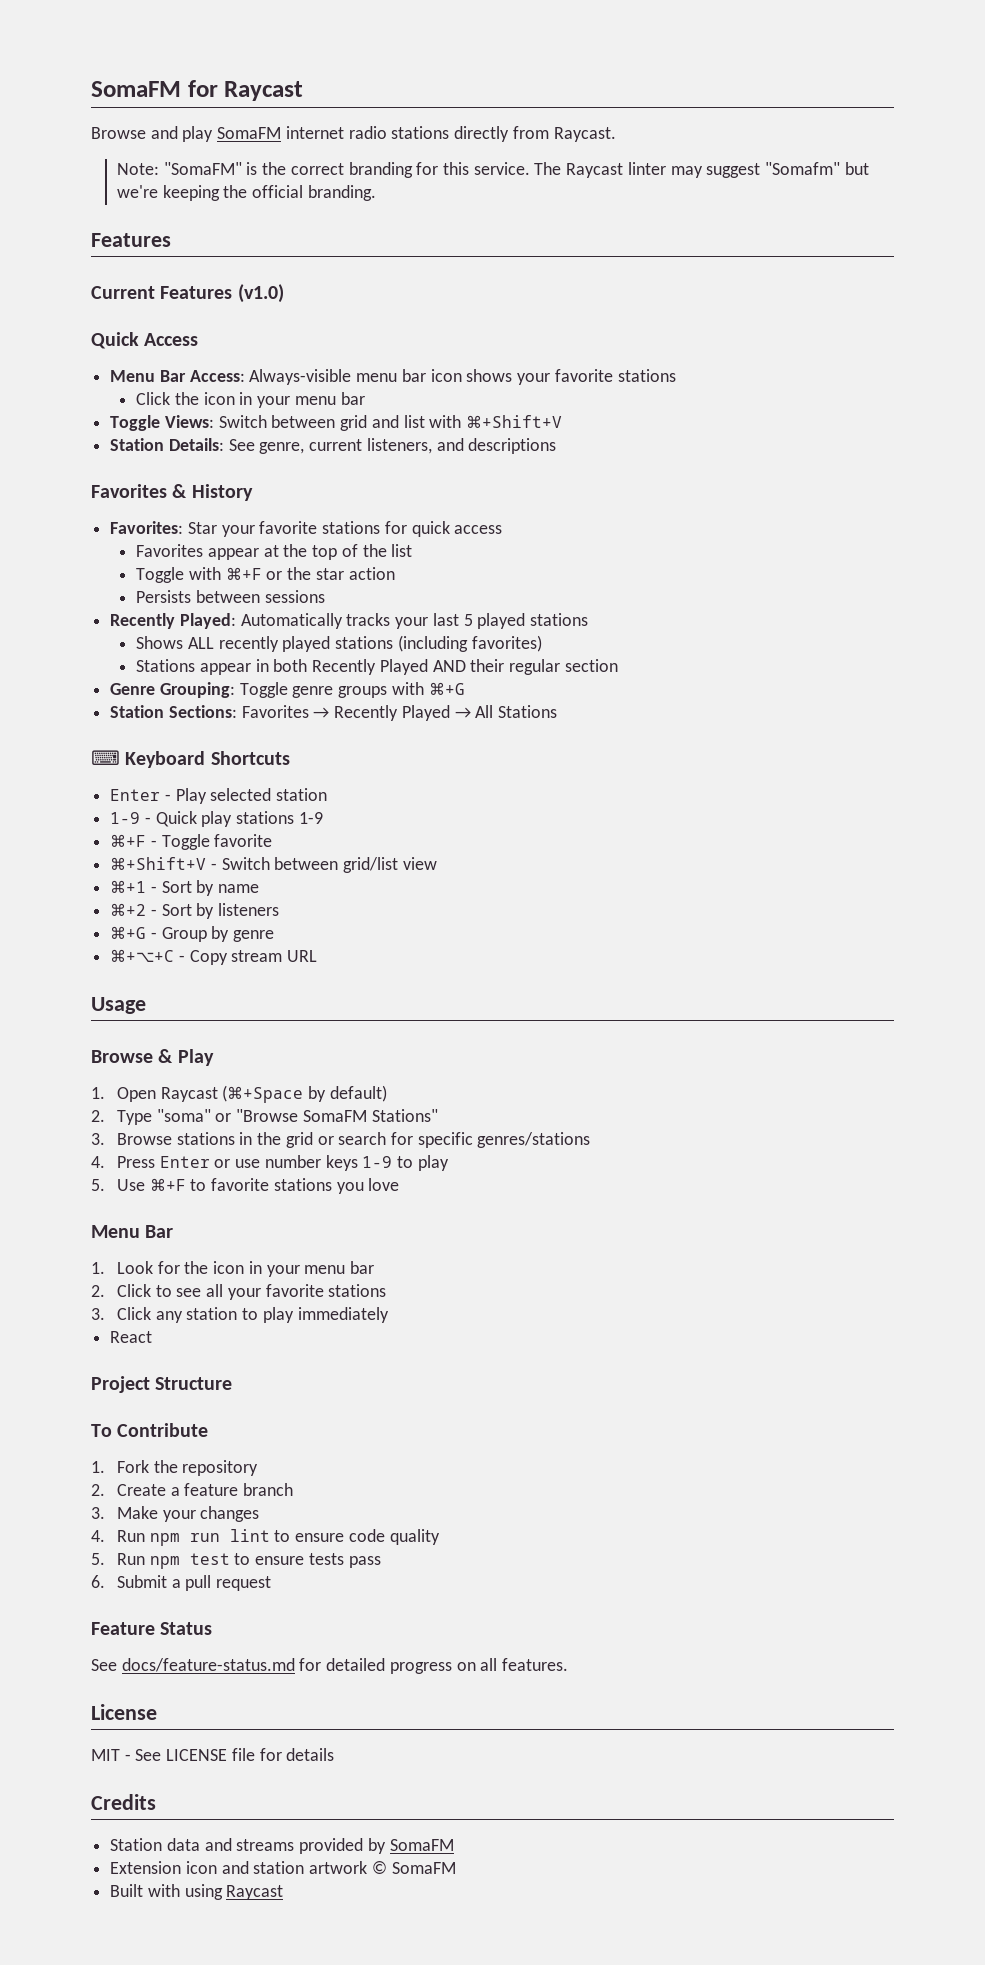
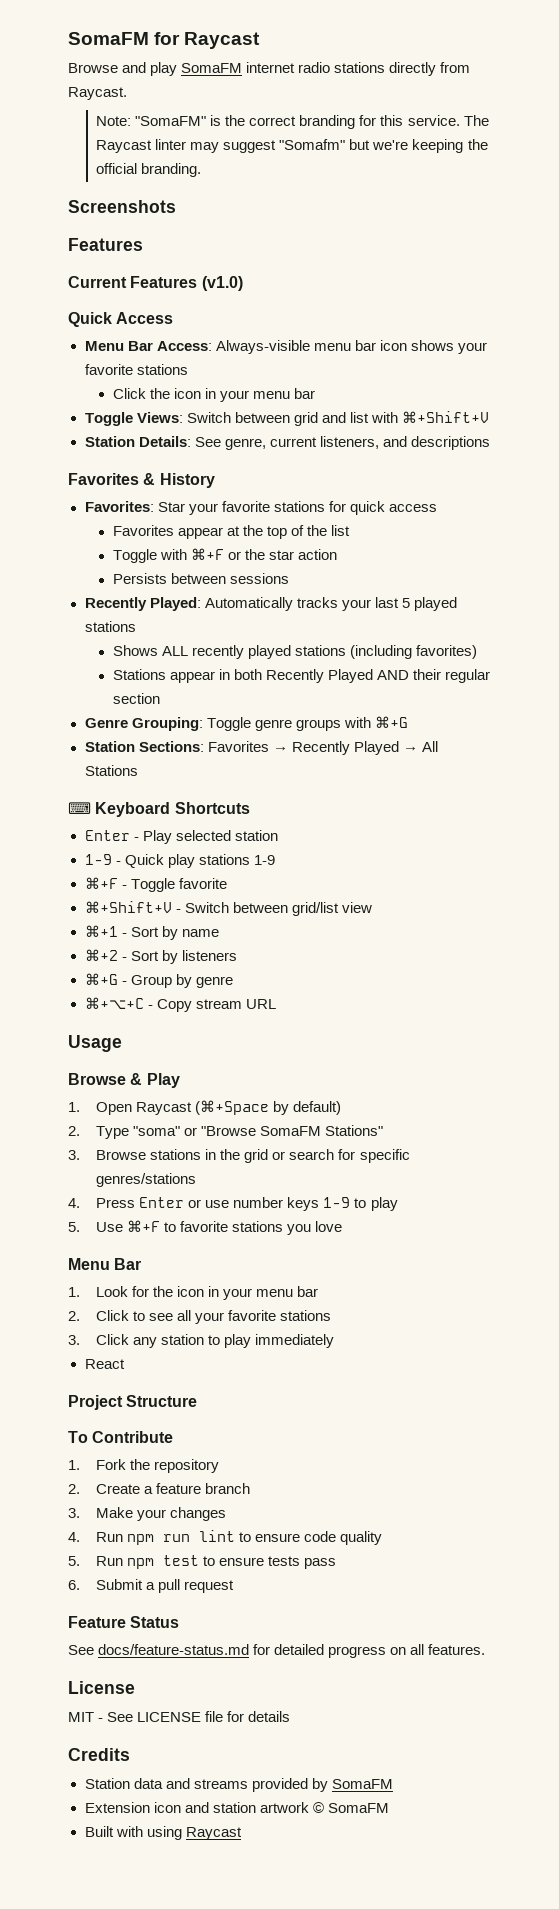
(376, 193) none -> [68,200,176,213] // Screenshots

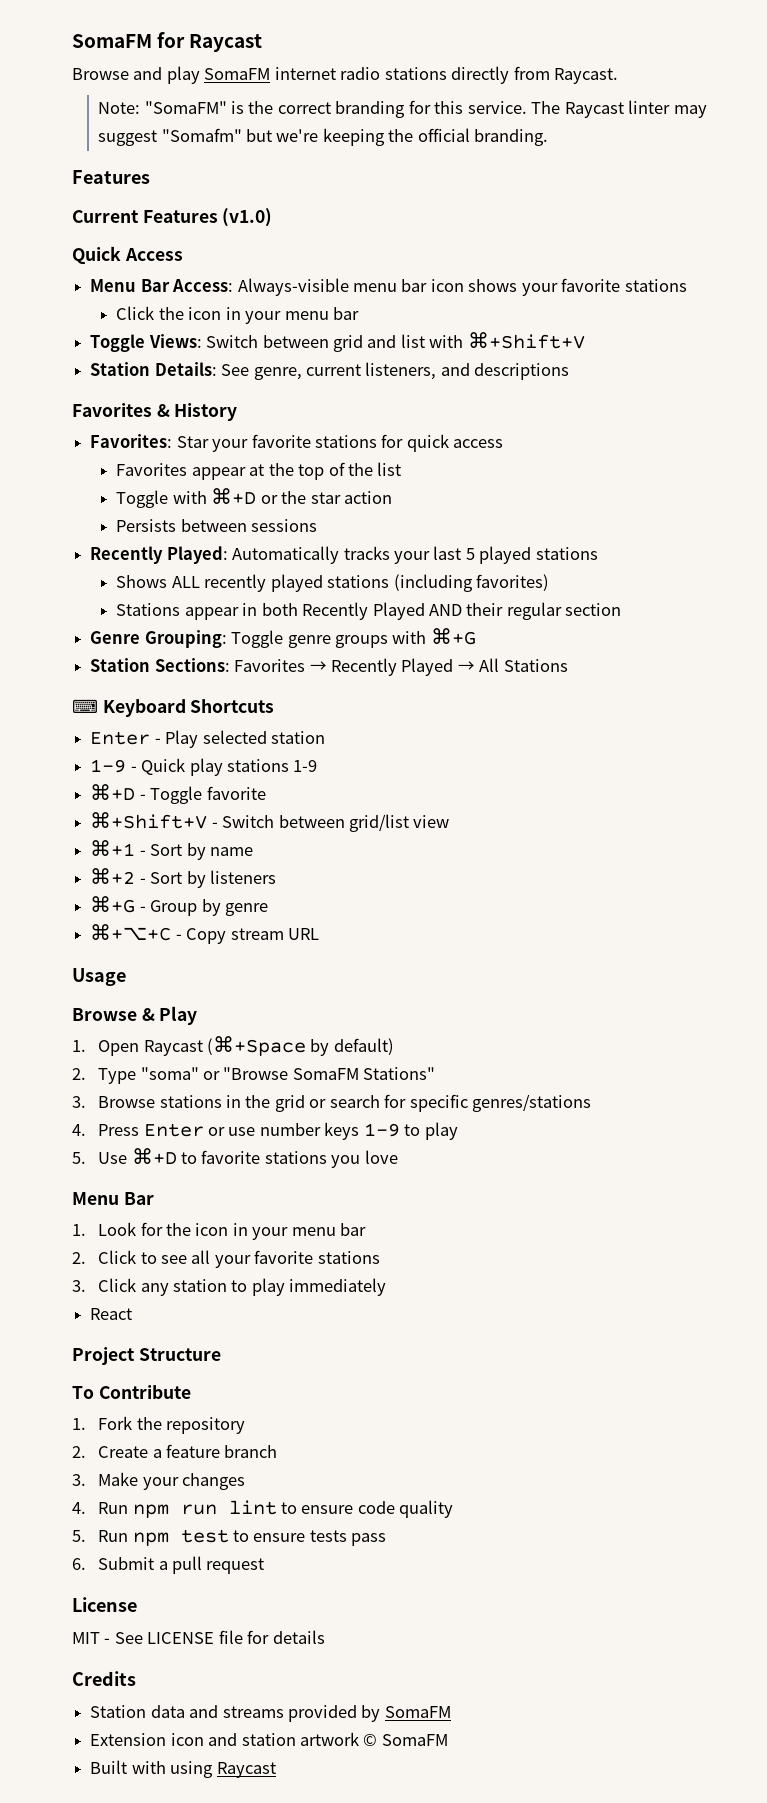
[68,200,176,213] // Screenshots -> (549, 137) none
[190,548,224,560] ⌘+F -> [211,488,257,504] ⌘+D
[84,877,118,889] ⌘+F -> [90,784,136,800] ⌘+D
[127,1220,161,1232] ⌘+F -> [131,1148,177,1164] ⌘+D
[68,1616,180,1628] [68,1644,486,1658] // Feature Status // See docs/feature-status.md for detailed progress on all features. -> (265, 1566) none

